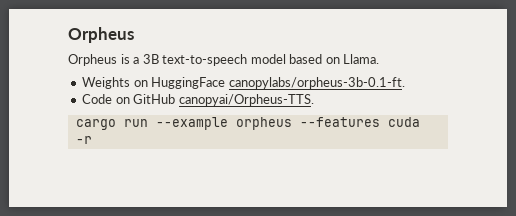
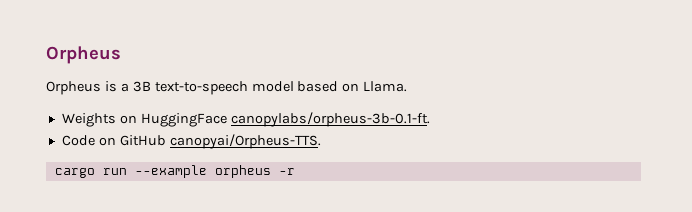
[299,117,420,127] --features cuda -> (271, 171) none

